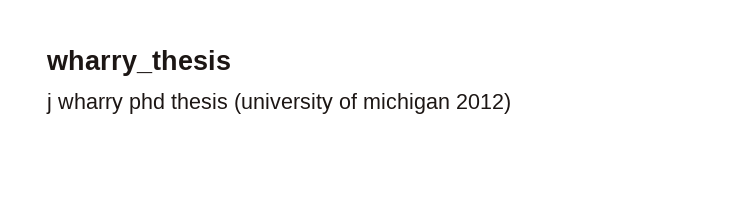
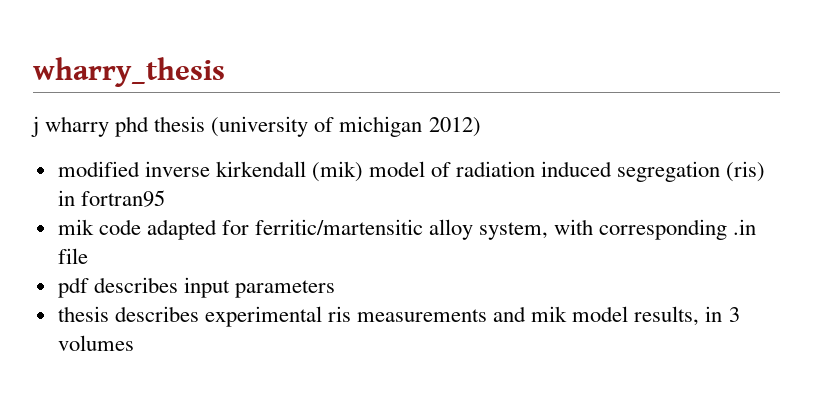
(511, 103) none -> [57,161,766,182] [57,190,165,207] [57,219,757,240] [57,248,88,264] [57,277,335,298] [57,306,740,327] [57,335,134,351] // modified inverse kirkendall (mik) model of radiation induced segregation (ris) in fortran95 // mik code adapted for ferritic/martensitic alloy system, with corresponding .in file // pdf describes input parameters // thesis describes experimental ris measurements and mik model results, in 3 volumes

